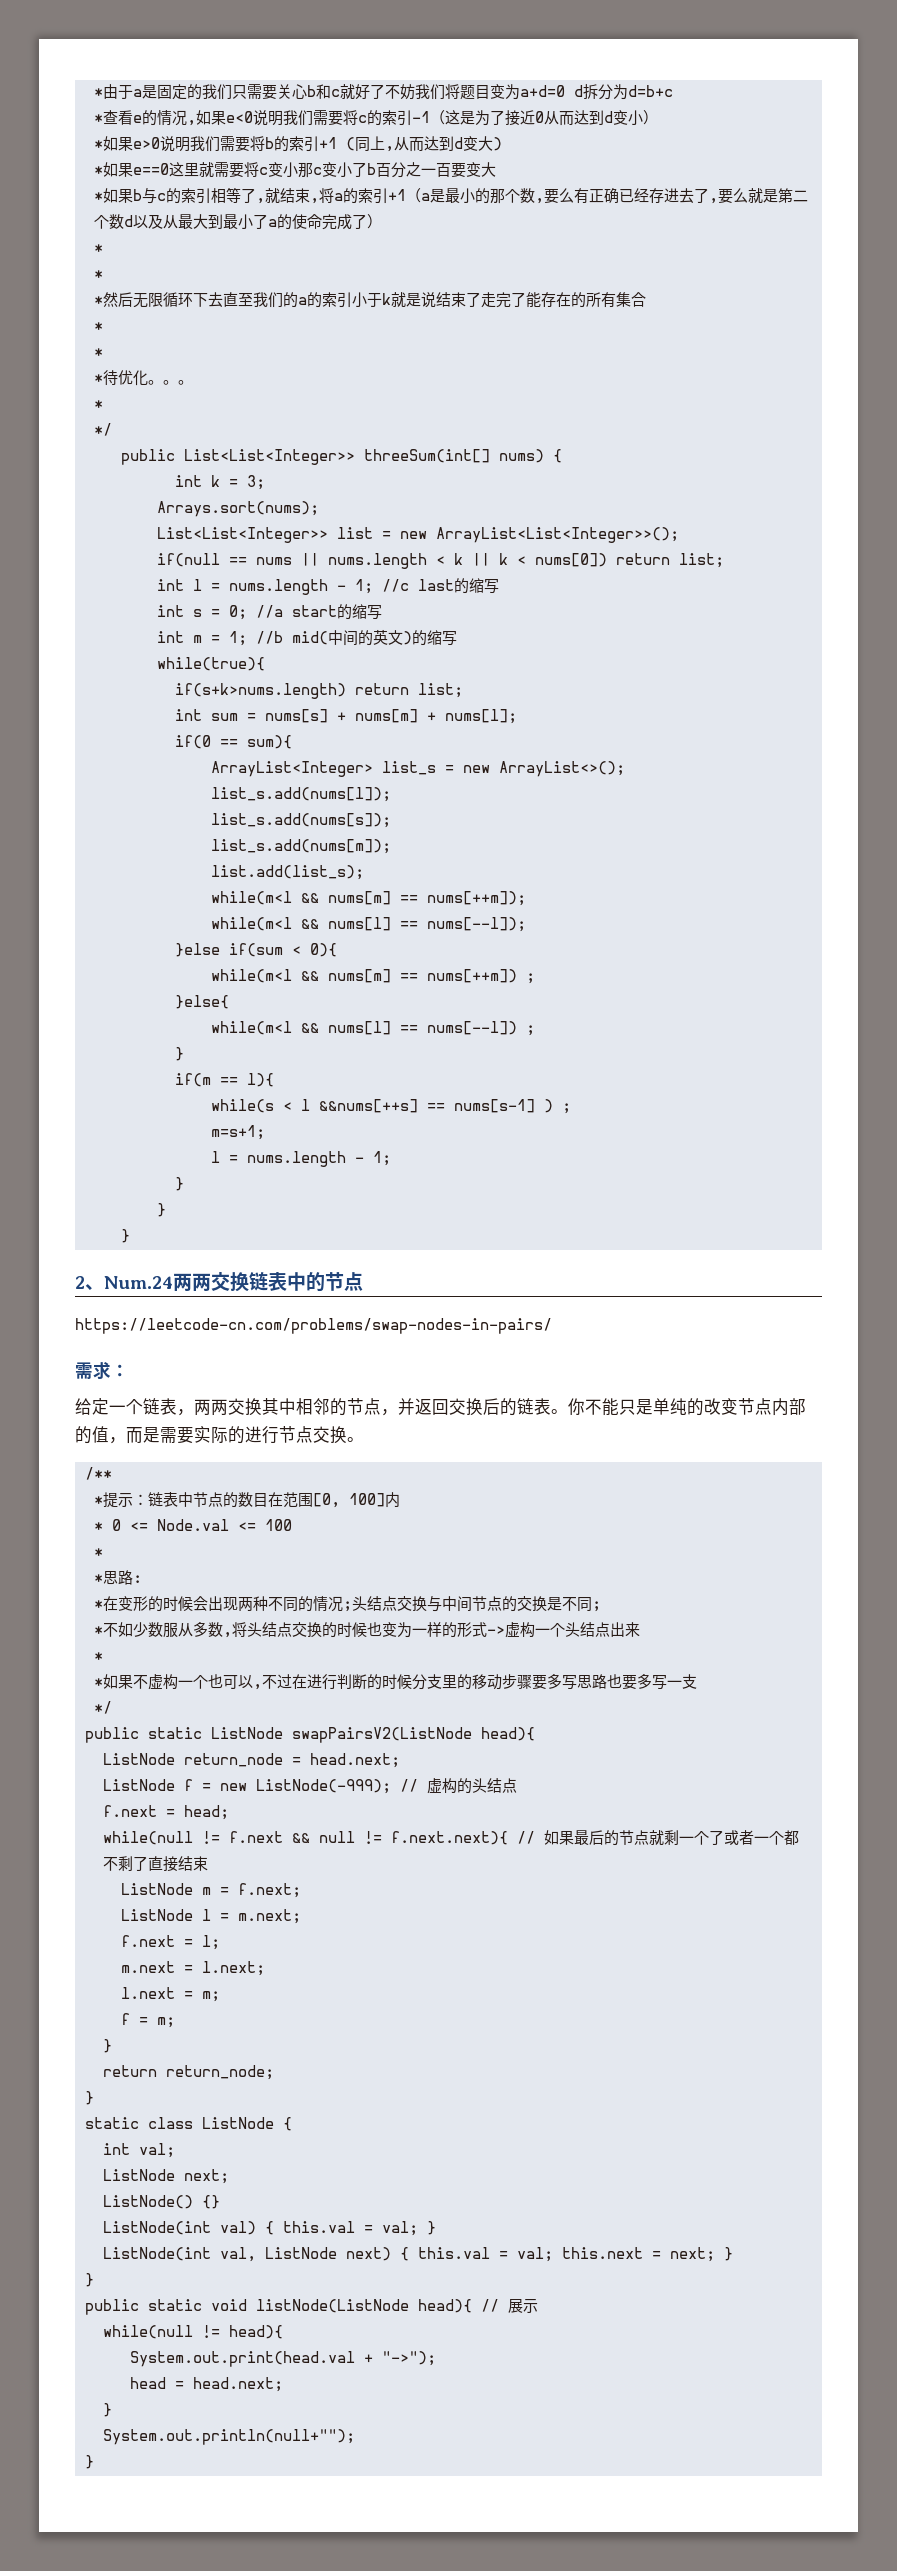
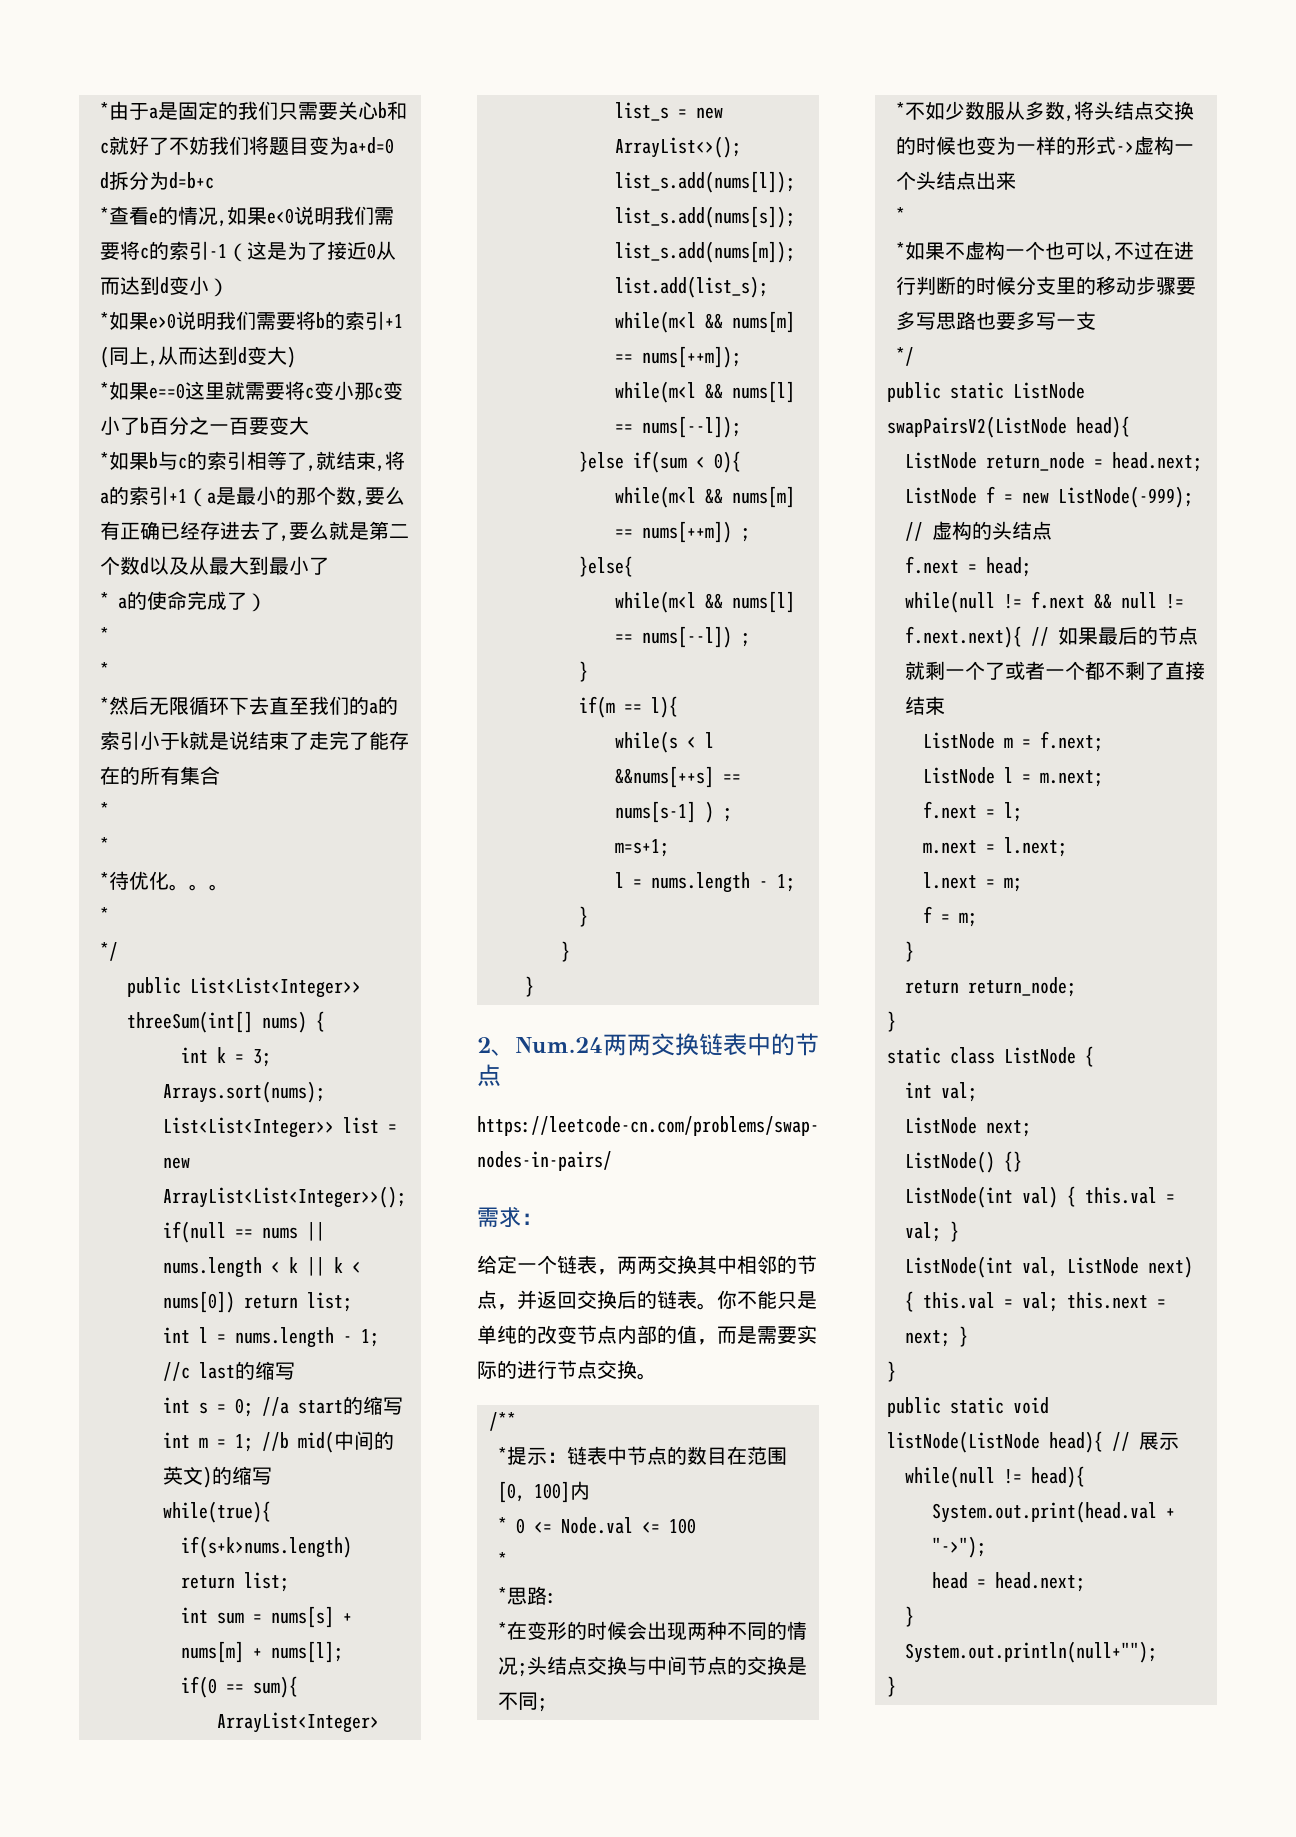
(268, 221) none -> [100,592,109,608] // *

